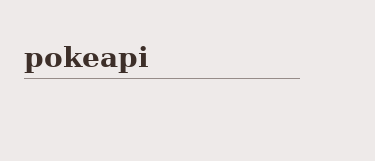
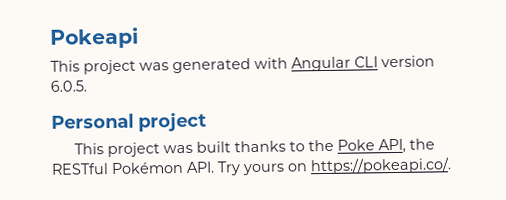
[24,46,149,73] pokeapi -> [49,27,139,49] [50,55,435,75] [50,80,87,92] [51,111,207,132] [73,138,435,158] [51,157,452,176] Pokeapi // This project was generated with Angular CLI version 6.0.5. // Personal project // This project was built thanks to the Poke API, the RESTful Pokémon API. Try yours on https://pokeapi.co/.

